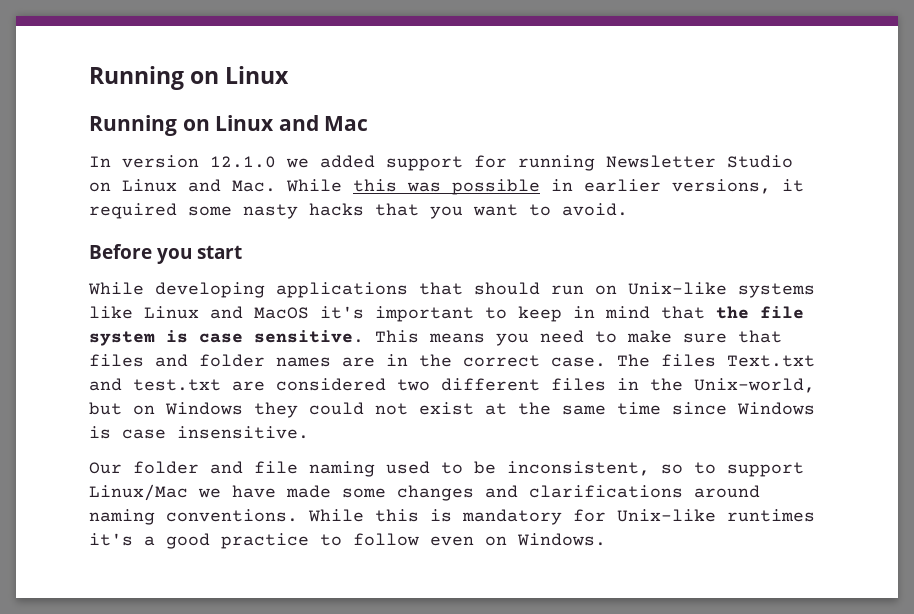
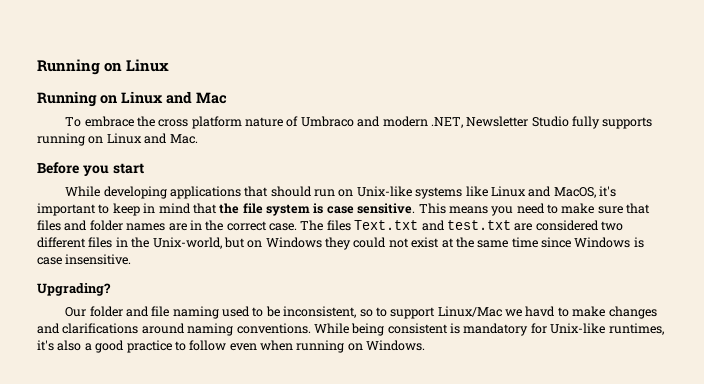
[89,155,793,171] [89,179,804,195] [89,203,628,219] In version 12.1.0 we added support for running Newsletter Studio on Linux and Mac. While this was possible in earlier versions, it required some nasty hacks that you want to avoid. -> [65,116,653,129] [37,133,198,146] To embrace the cross platform nature of Umbraco and modern .NET, Newsletter Studio fully supports running on Linux and Mac.
[254,307,309,319] MacOS -> [553,187,596,198] MacOS,
(309, 432) none -> [37,283,111,296] // Upgrading?
[232,485,386,498] have made some -> [525,306,606,317] havd to make
[375,509,419,522] this -> [351,323,448,336] being consistent
[727,509,815,522] [89,533,133,546] runtimes it's -> [608,323,664,335] [37,340,82,351] runtimes, it's also
(474, 541) none -> [260,340,345,353] when running

